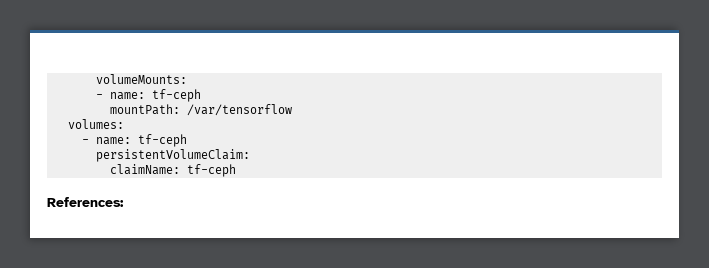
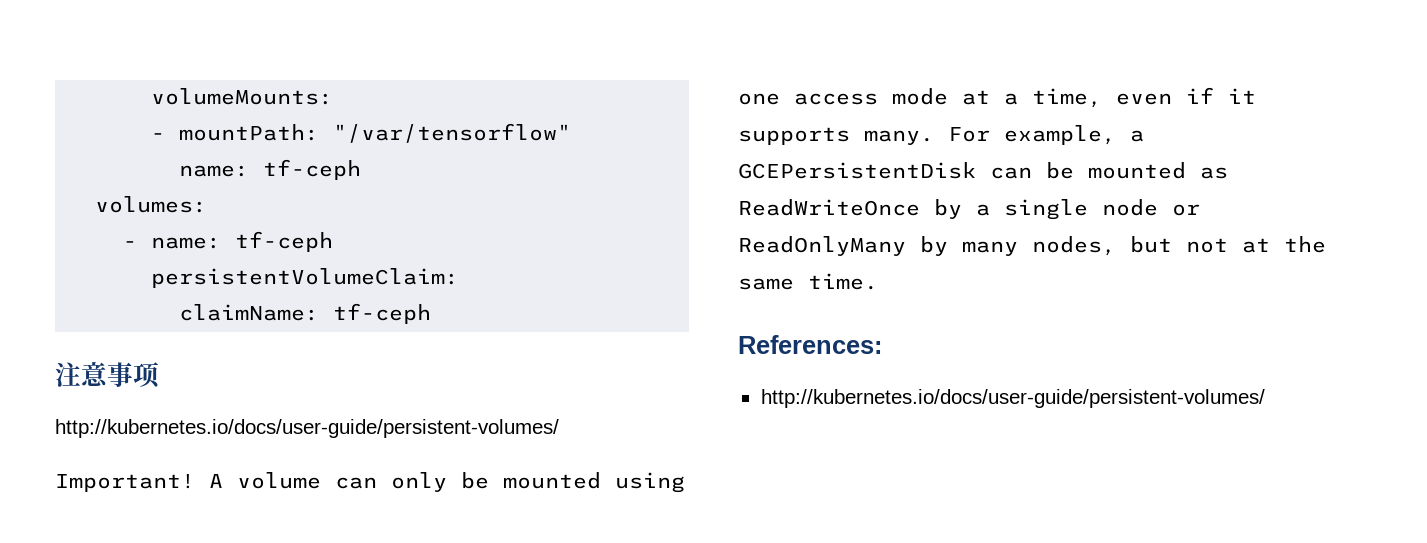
[110,89,202,102] [110,104,293,116] name: tf-ceph // mountPath: /var/tensorflow -> [179,123,572,143] [179,159,362,180] mountPath: "/var/tensorflow" // name: tf-ceph
(237, 170) none -> [55,362,160,388] [55,419,559,438] [55,472,685,493] [738,87,1256,108] [738,125,1144,145] [738,162,1228,179] [738,199,1200,220] [738,236,1326,256] [738,273,878,290] // 注意事项 // http://kubernetes.io/docs/user-guide/persistent-volumes/ // Important! A volume can only be mounted using one access mode at a time, even if it supports many. For example, a GCEPersistentDisk can be mounted as ReadWriteOnce by a single node or ReadOnlyMany by many nodes, but not at the same time.
(124, 202) none -> [760,389,1265,408] // http://kubernetes.io/docs/user-guide/persistent-volumes/

